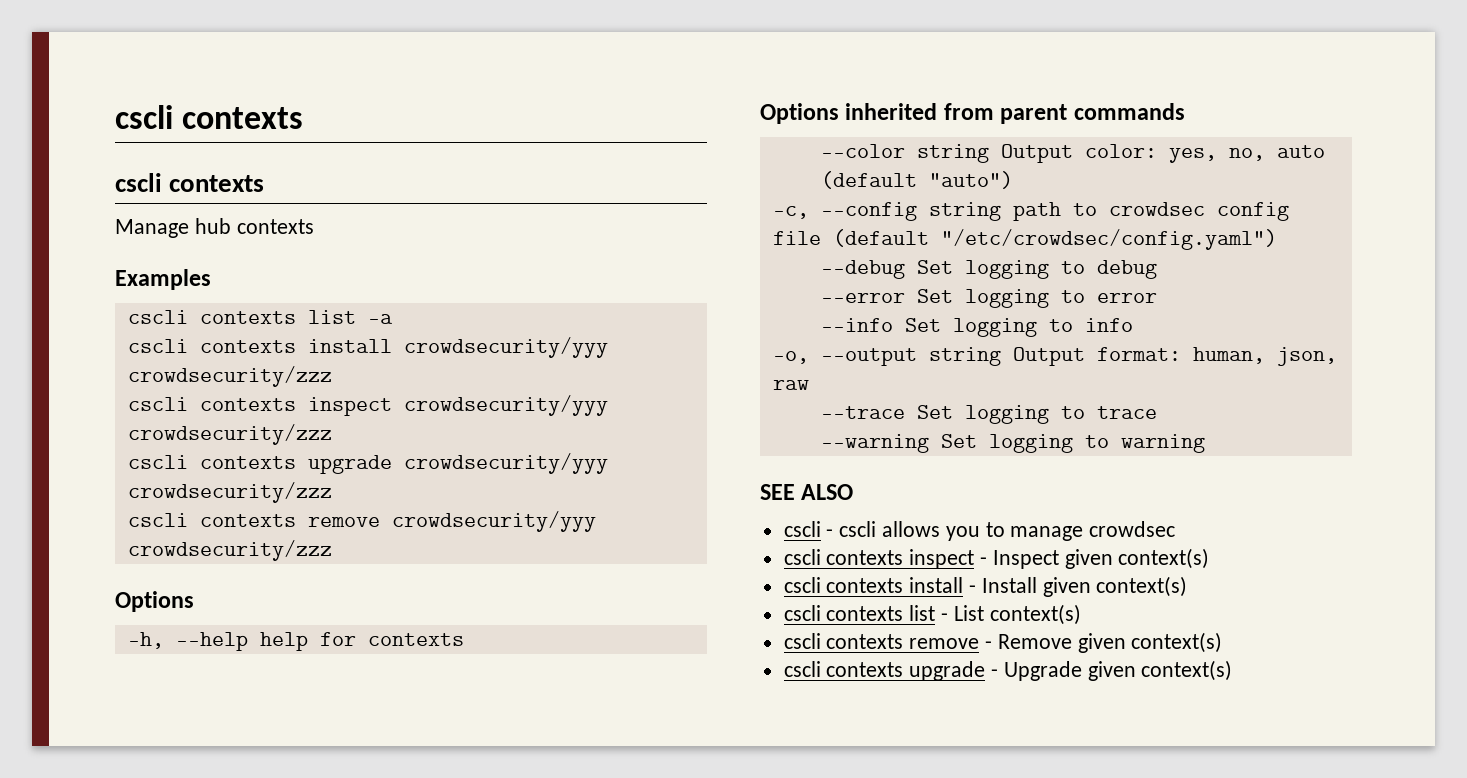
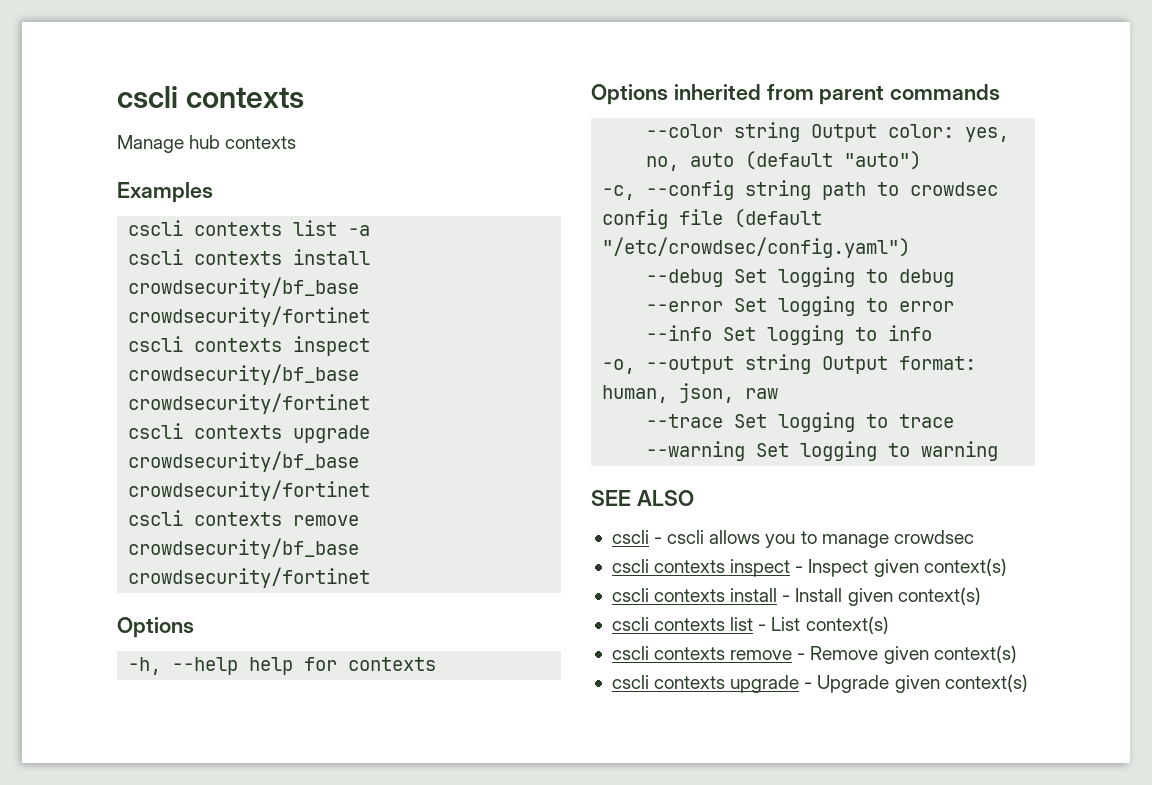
[115,105,304,129] [115,173,265,192] cscli contexts // cscli contexts -> [117,86,305,108] cscli contexts
[403,337,608,358] [127,366,332,387] [127,395,608,416] [127,424,332,445] [127,453,608,474] [127,482,332,503] [127,511,596,532] [127,540,332,561] crowdsecurity/yyy crowdsecurity/zzz // cscli contexts inspect crowdsecurity/yyy crowdsecurity/zzz // cscli contexts upgrade crowdsecurity/yyy crowdsecurity/zzz // cscli contexts remove crowdsecurity/yyy crowdsecurity/zzz -> [128,277,360,298] [128,306,371,327] [128,336,371,356] [128,364,360,385] [128,393,371,414] [128,423,371,443] [128,451,360,472] [128,480,371,501] [128,510,360,526] [128,538,360,559] [128,567,371,588] crowdsecurity/bf_base crowdsecurity/fortinet // cscli contexts inspect crowdsecurity/bf_base crowdsecurity/fortinet // cscli contexts upgrade crowdsecurity/bf_base crowdsecurity/fortinet // cscli contexts remove crowdsecurity/bf_base crowdsecurity/fortinet

